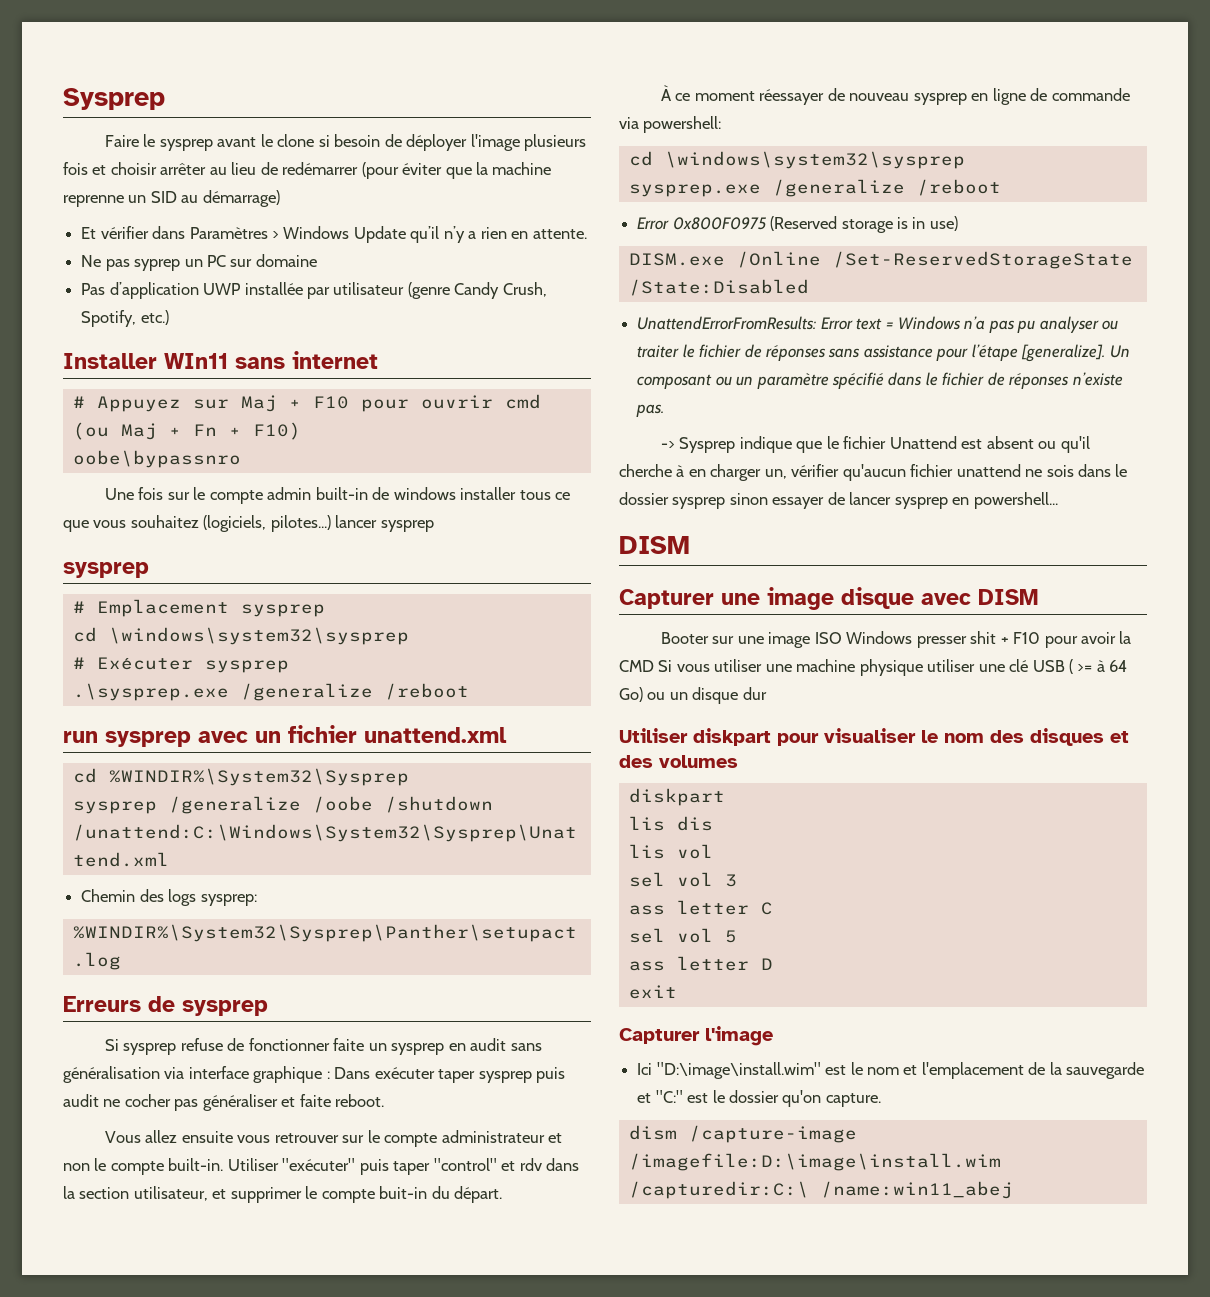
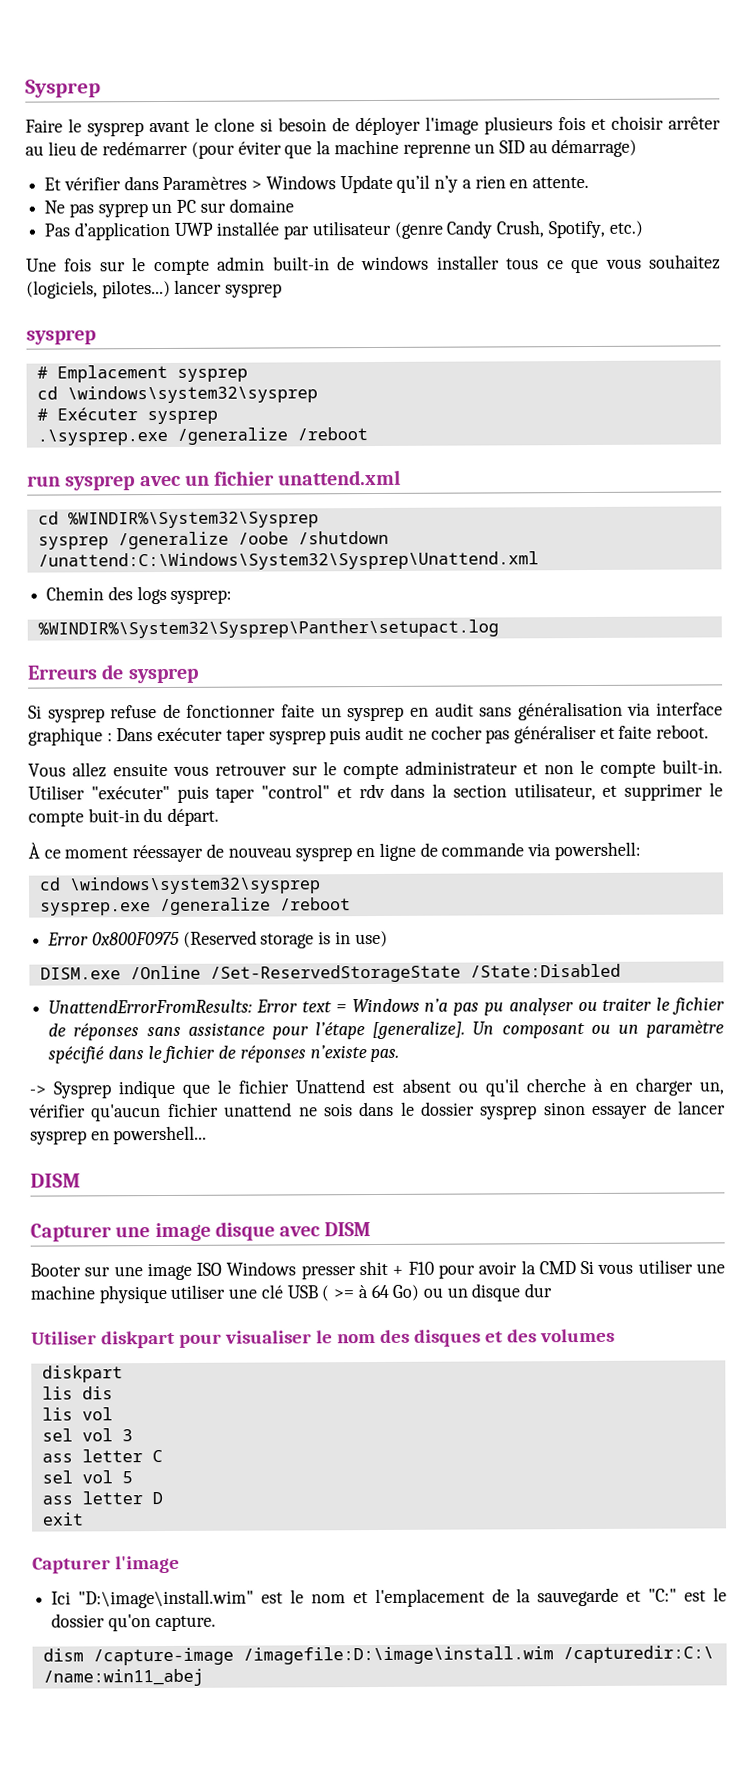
[63,351,378,369] [72,394,541,412] [72,422,301,440] [72,450,241,468] // Installer WIn11 sans internet // # Appuyez sur Maj + F10 pour ouvrir cmd (ou Maj + Fn + F10) // oobe\bypassnro -> (643, 228) none

